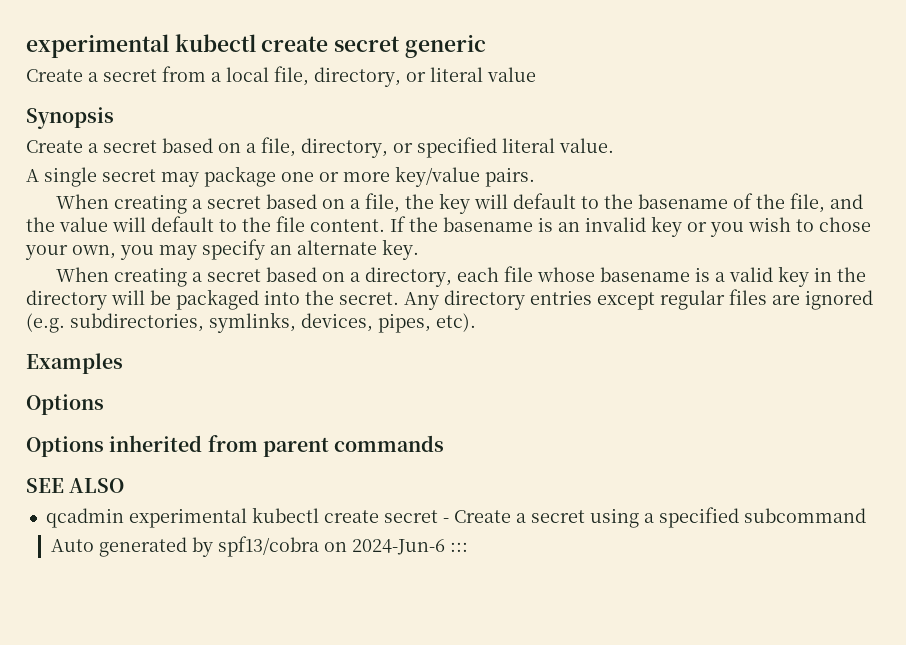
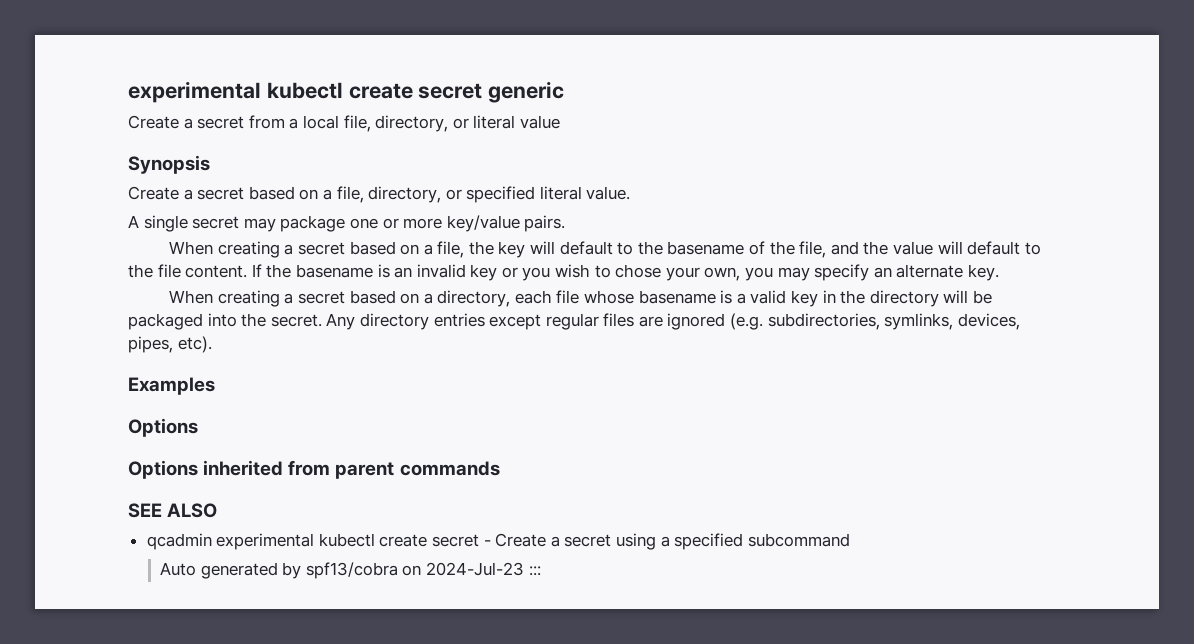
[351,539,445,555] 2024-Jun-6 -> [426,562,525,576] 2024-Jul-23

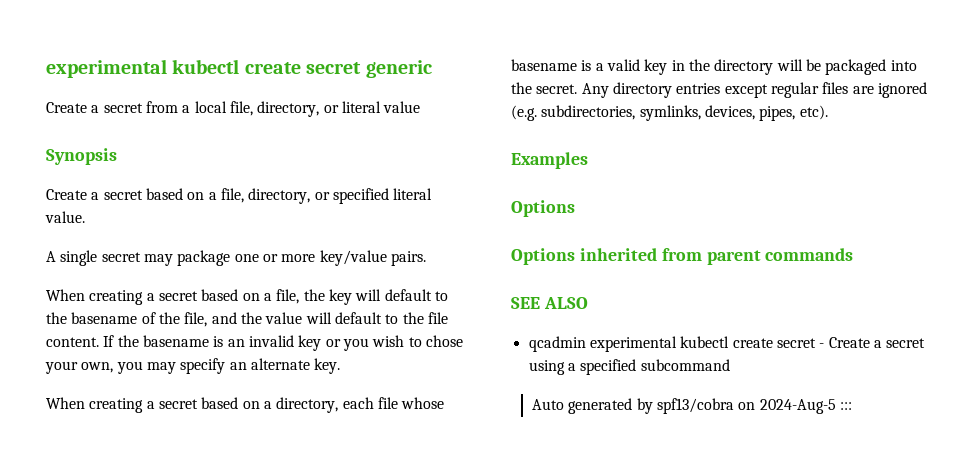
[426,562,525,576] 2024-Jul-23 -> [759,399,836,414] 2024-Aug-5

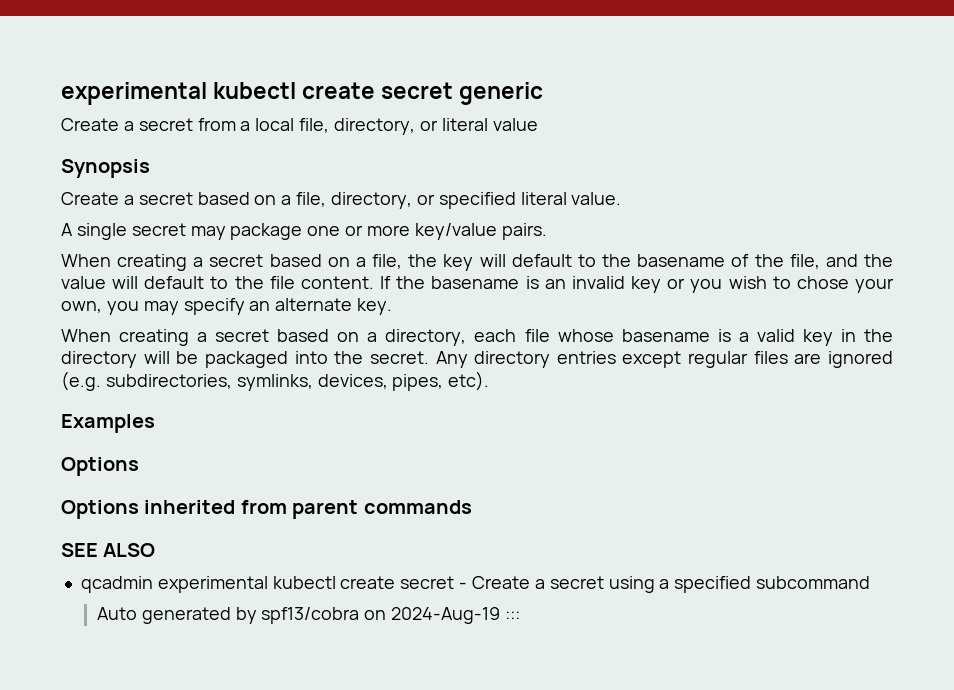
[759,399,836,414] 2024-Aug-5 -> [391,607,501,624] 2024-Aug-19

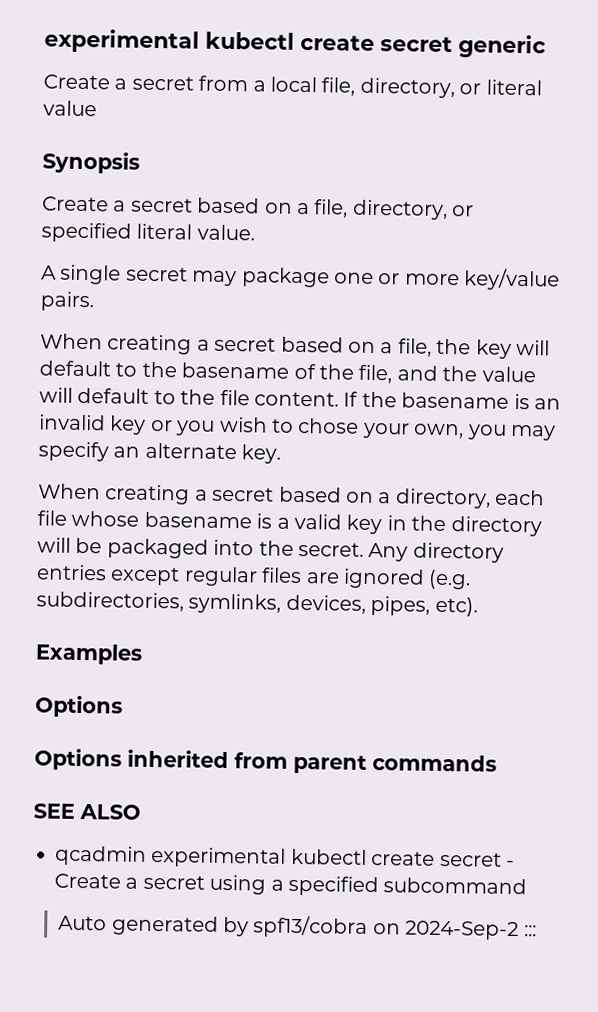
[391,607,501,624] 2024-Aug-19 -> [405,920,520,941] 2024-Sep-2

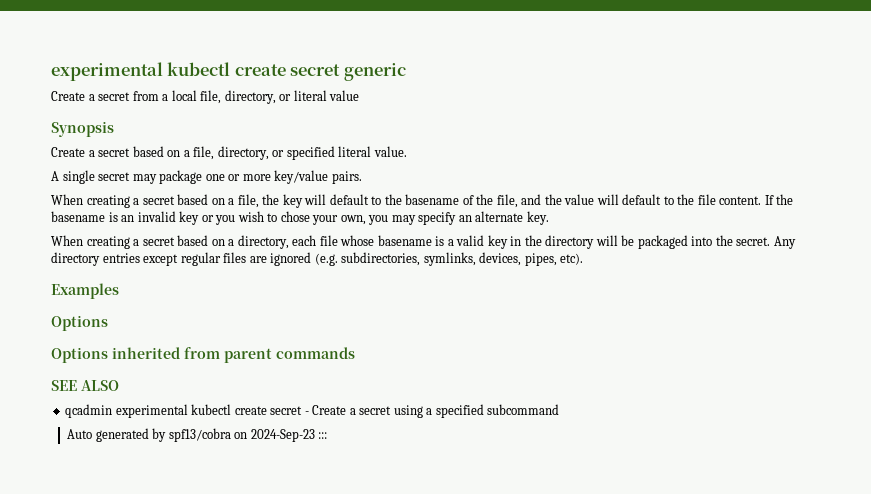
[405,920,520,941] 2024-Sep-2 -> [250,429,315,442] 2024-Sep-23

